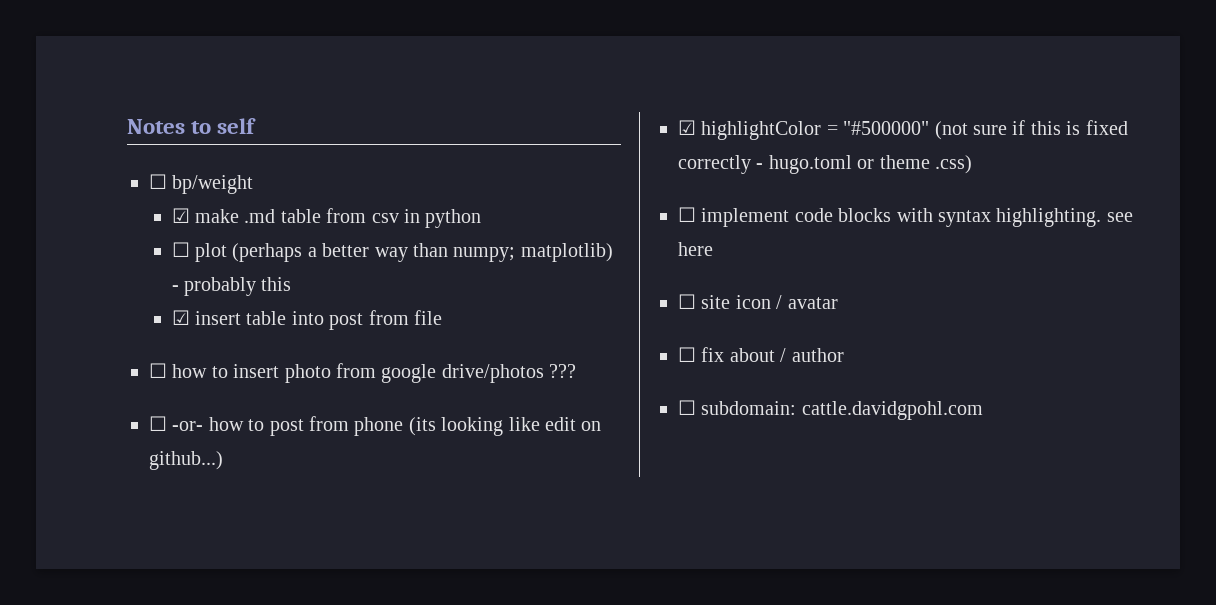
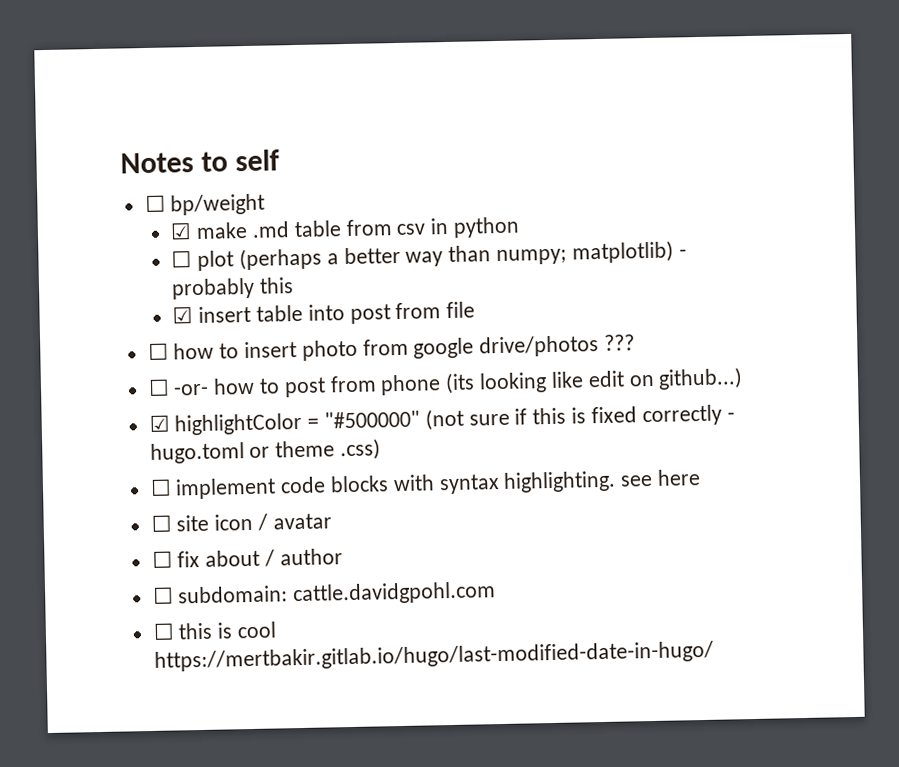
(983, 410) none -> [152,621,278,640] [153,640,714,672] // ☐ this is cool https://mertbakir.gitlab.io/hugo/last-modified-date-in-hugo/

